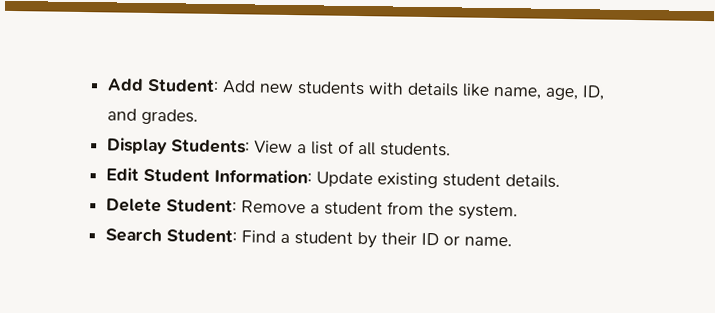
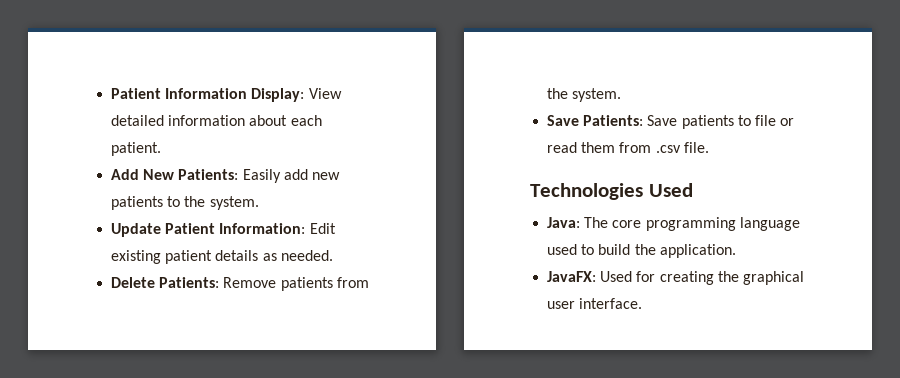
[107,78,606,101] [107,108,199,125] [107,137,452,157] [106,167,561,189] [106,198,519,221] [105,228,513,249] Add Student: Add new students with details like name, age, ID, and grades. // Display Students: View a list of all students. // Edit Student Information: Update existing student details. // Delete Student: Remove a student from the system. // Search Student: Find a student by their ID or name. -> [111,88,342,102] [111,115,322,126] [111,142,162,156] [111,169,340,183] [111,196,259,210] [111,223,336,237] [111,250,333,264] [111,277,369,291] [547,88,622,102] [547,115,795,129] [547,142,709,153] [530,183,693,200] [547,217,800,231] [547,244,736,258] [547,271,804,285] [547,298,643,309] Patient Information Display: View detailed information about each patient. // Add New Patients: Easily add new patients to the system. // Update Patient Information: Edit existing patient details as needed. // Delete Patients: Remove patients from the system. // Save Patients: Save patients to file or read them from .csv file. // Technologies Used // Java: The core programming language used to build the application. // JavaFX: Used for creating the graphical user interface.

